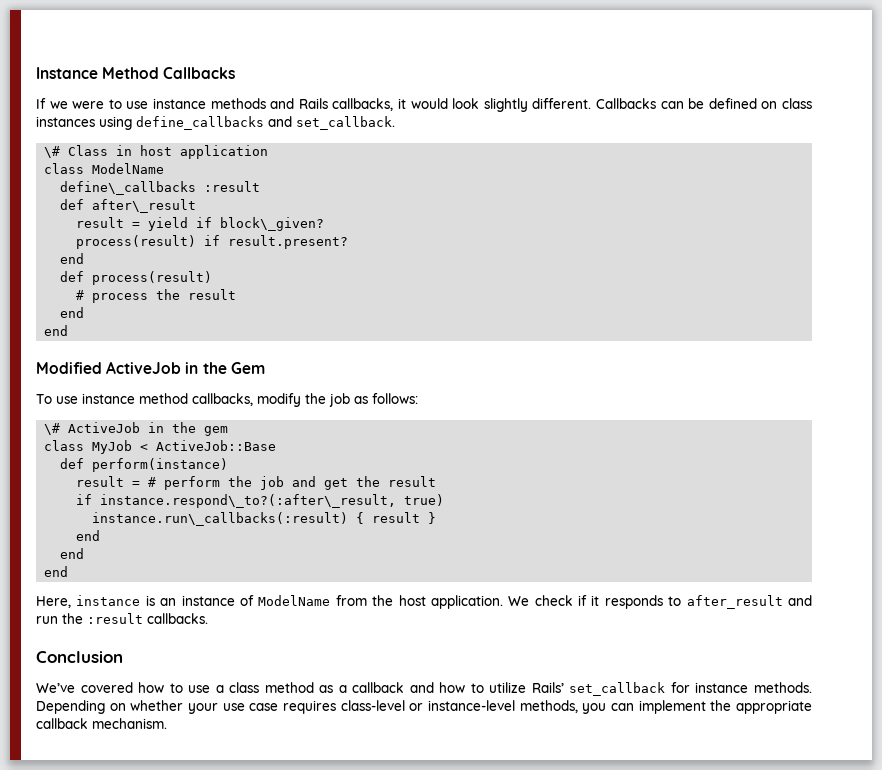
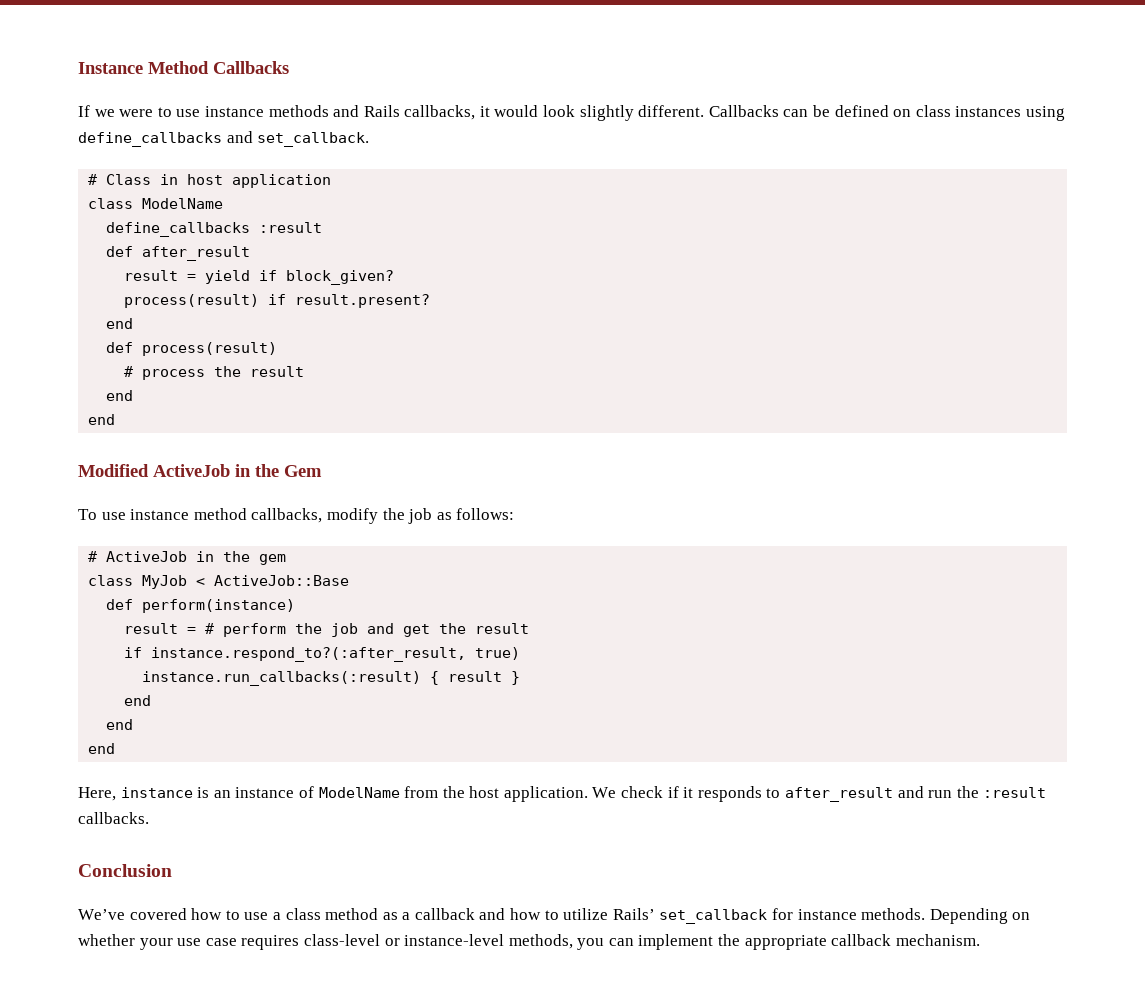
[44,146,61,158] \# -> [88,174,98,185] #
[60,181,197,195] define\_callbacks -> [106,222,251,237] define_callbacks
[92,199,197,213] after\_result -> [142,246,251,261] after_result
[220,217,325,231] block\_given? -> [286,270,395,285] block_given?
[44,423,61,435] \# -> [88,551,98,562] #
[100,494,397,508] instance.respond\_to?(:after\_result, -> [151,647,467,662] instance.respond_to?(:after_result,
[92,512,349,526] instance.run\_callbacks(:result) -> [142,671,422,686] instance.run_callbacks(:result)

